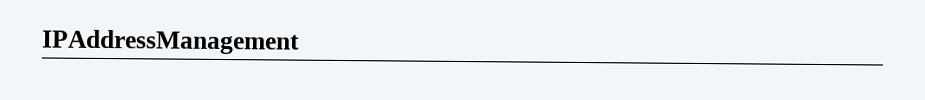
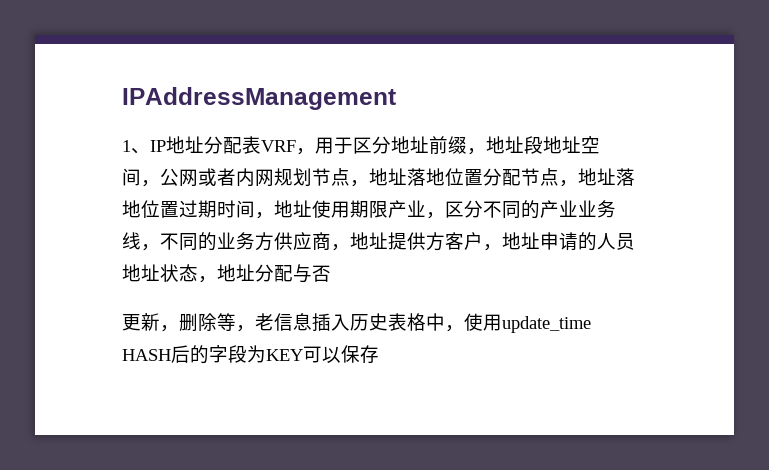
(300, 42) none -> [122,136,600,155] [122,168,635,187] [122,200,616,219] [122,232,635,251] [122,264,331,283] [122,313,591,333] [122,345,379,364] // 1、IP地址分配表VRF，用于区分地址前缀，地址段地址空间，公网或者内网规划节点，地址落地位置分配节点，地址落地位置过期时间，地址使用期限产业，区分不同的产业业务线，不同的业务方供应商，地址提供方客户，地址申请的人员地址状态，地址分配与否 // 更新，删除等，老信息插入历史表格中，使用update_time HASH后的字段为KEY可以保存

